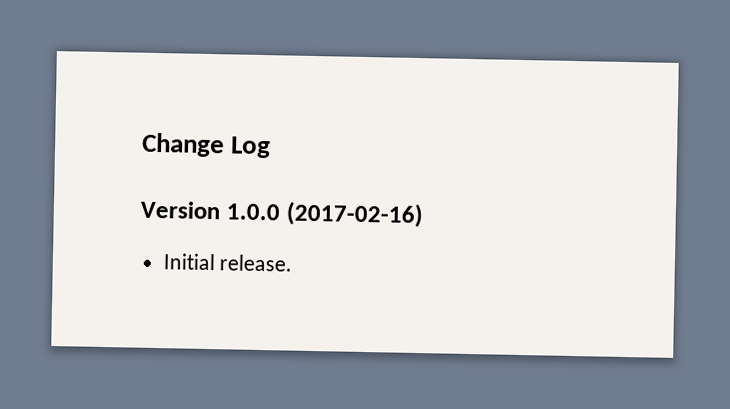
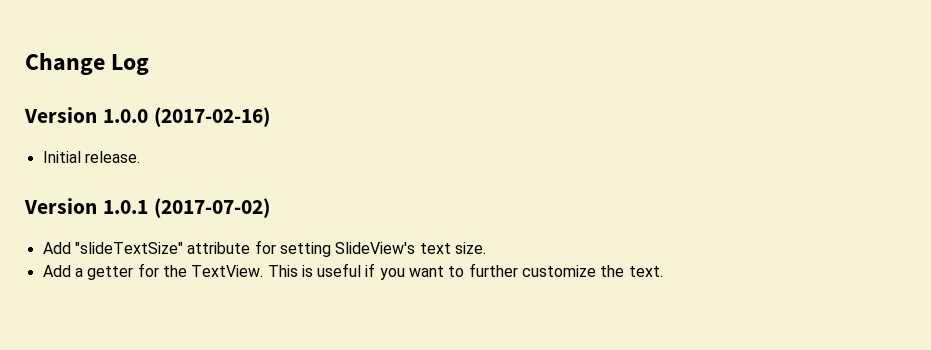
(294, 263) none -> [24,198,270,218] [42,240,486,257] [42,263,663,280] // Version 1.0.1 (2017-07-02) // Add "slideTextSize" attribute for setting SlideView's text size. // Add a getter for the TextView. This is useful if you want to further customize the text.

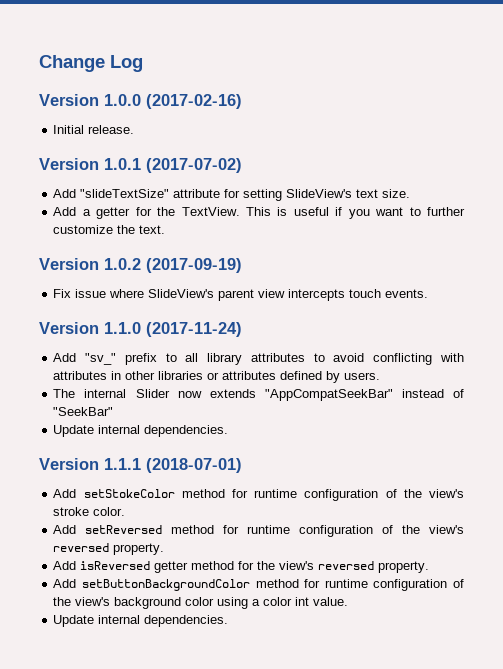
(663, 271) none -> [39,258,242,273] [53,289,429,301] [39,322,242,337] [53,353,464,365] [53,371,381,383] [53,389,464,401] [53,407,114,416] [53,425,229,437] [39,458,242,473] [53,489,464,501] [53,507,126,516] [53,525,464,537] [53,543,165,555] [53,561,430,573] [53,579,464,591] [53,597,349,609] [53,615,229,627] // Version 1.0.2 (2017-09-19) // Fix issue where SlideView's parent view intercepts touch events. // Version 1.1.0 (2017-11-24) // Add "sv_" prefix to all library attributes to avoid conflicting with attributes in other libraries or attributes defined by users. // The internal Slider now extends "AppCompatSeekBar" instead of "SeekBar" // Update internal dependencies. // Version 1.1.1 (2018-07-01) // Add setStokeColor method for runtime configuration of the view's stroke color. // Add setReversed method for runtime configuration of the view's reversed property. // Add isReversed getter method for the view's reversed property. // Add setButtonBackgroundColor method for runtime configuration of the view's background color using a color int value. // Update internal dependencies.

